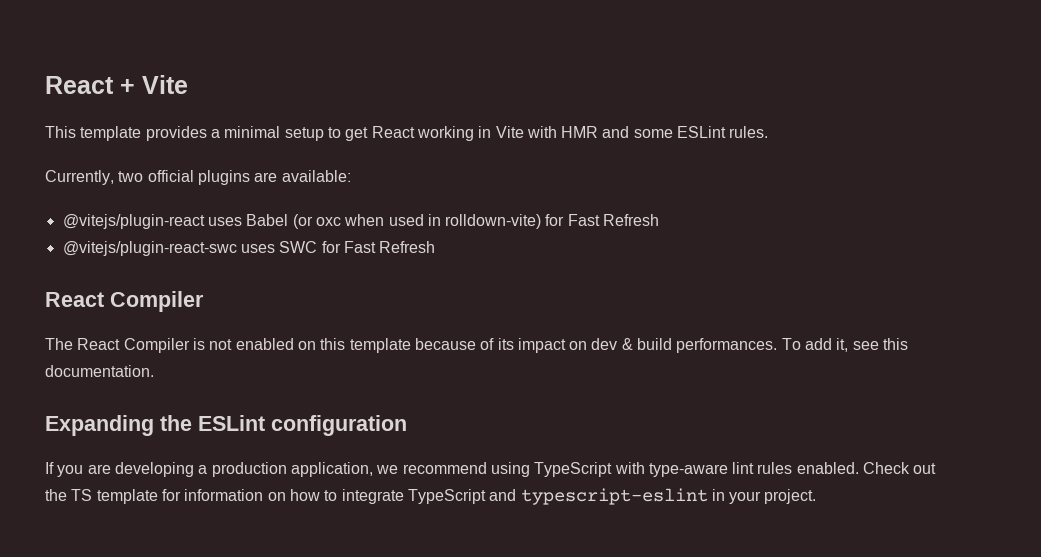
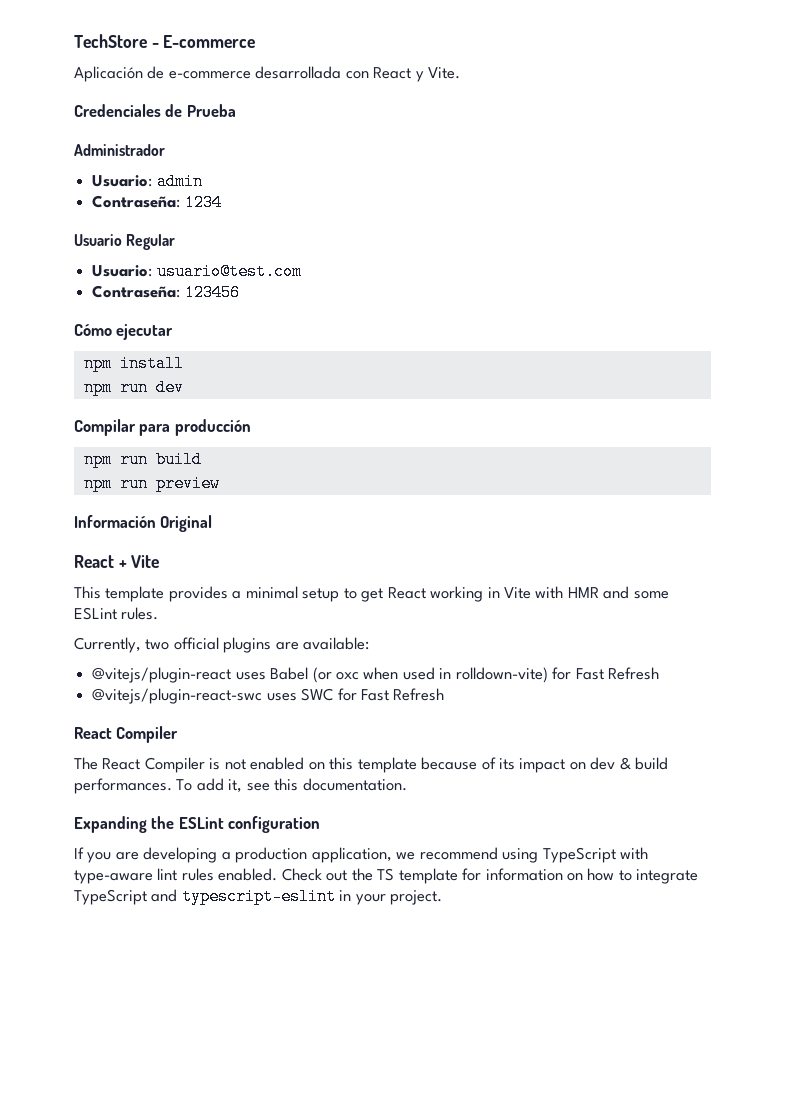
(45, 85) none -> [74,34,256,48] [74,66,461,82] [74,104,236,117] [74,144,165,156] [92,173,203,190] [92,194,222,211] [74,234,176,250] [92,263,302,280] [92,284,240,301] [74,324,174,340] [83,355,184,372] [83,379,184,396] [74,419,251,436] [83,451,202,468] [83,475,220,492] [74,515,213,532] TechStore - E-commerce // Aplicación de e-commerce desarrollada con React y Vite. // Credenciales de Prueba // Administrador // Usuario: admin // Contraseña: 1234 // Usuario Regular // Usuario: usuario@test.com // Contraseña: 123456 // Cómo ejecutar // npm install // npm run dev // Compilar para producción // npm run build // npm run preview // Información Original //

